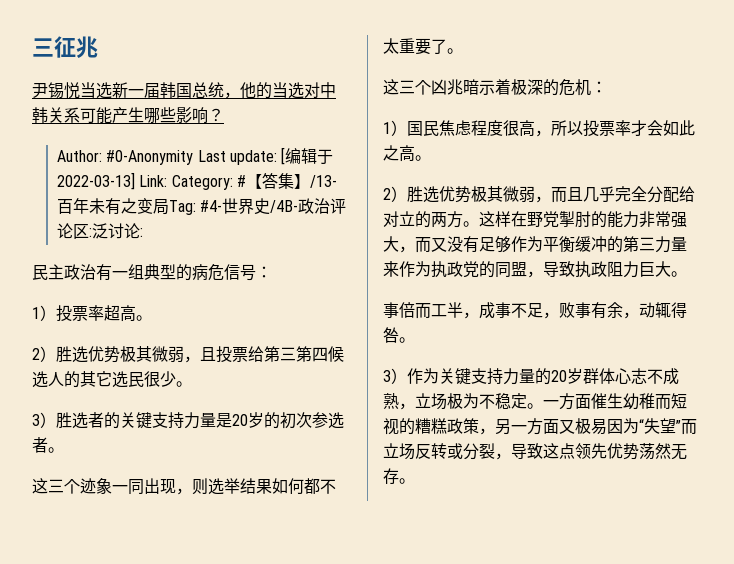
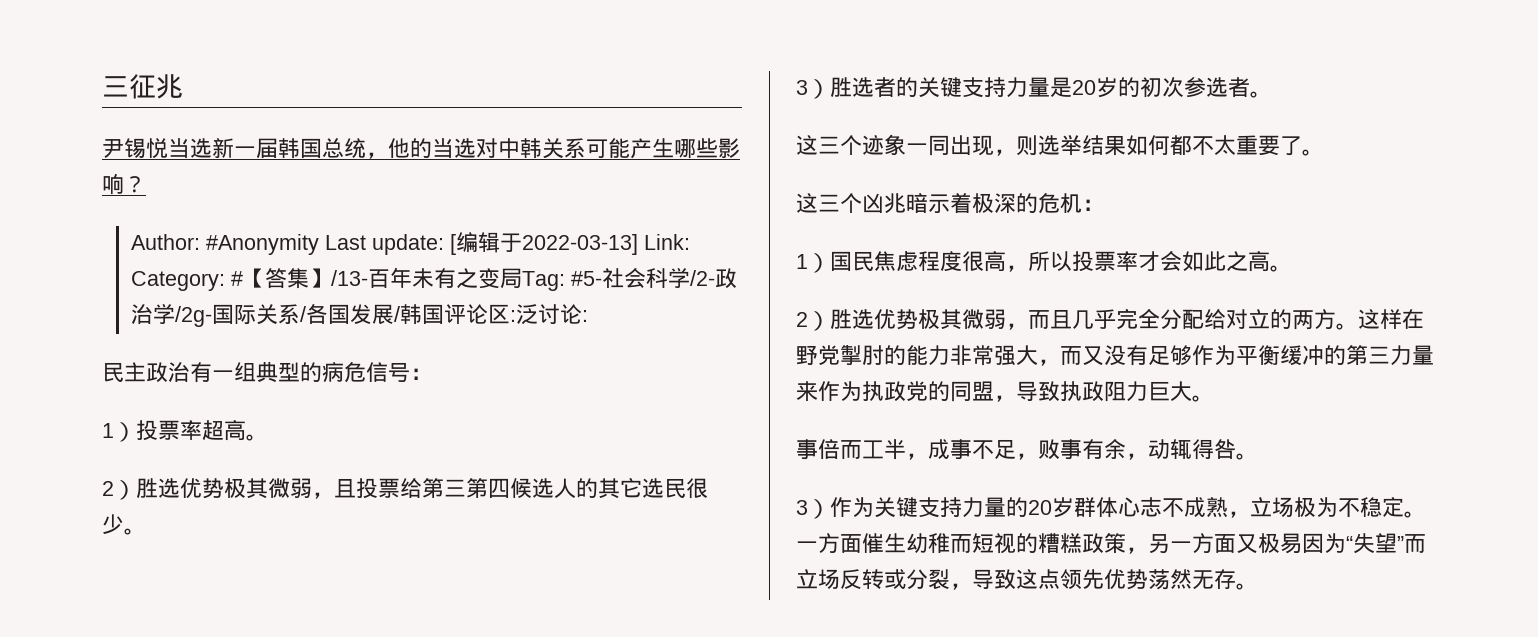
[106,150,194,165] #0-Anonymity -> [205,234,319,255] #Anonymity
[200,198,331,215] #4-世界史/4B-政治 -> [570,268,737,289] [130,304,444,327] #5-社会科学/2-政治学/2g-国际关系/各国发展/韩国

